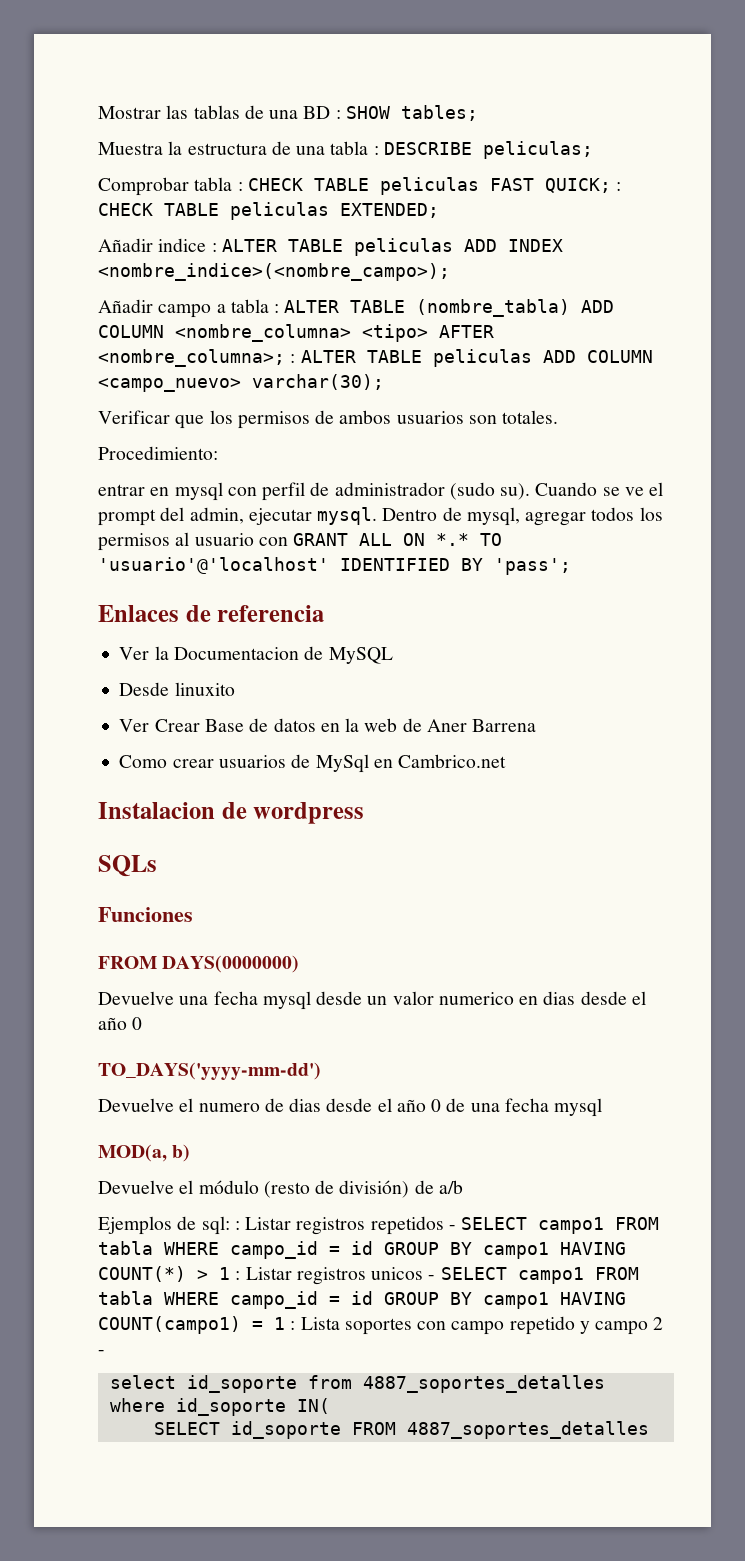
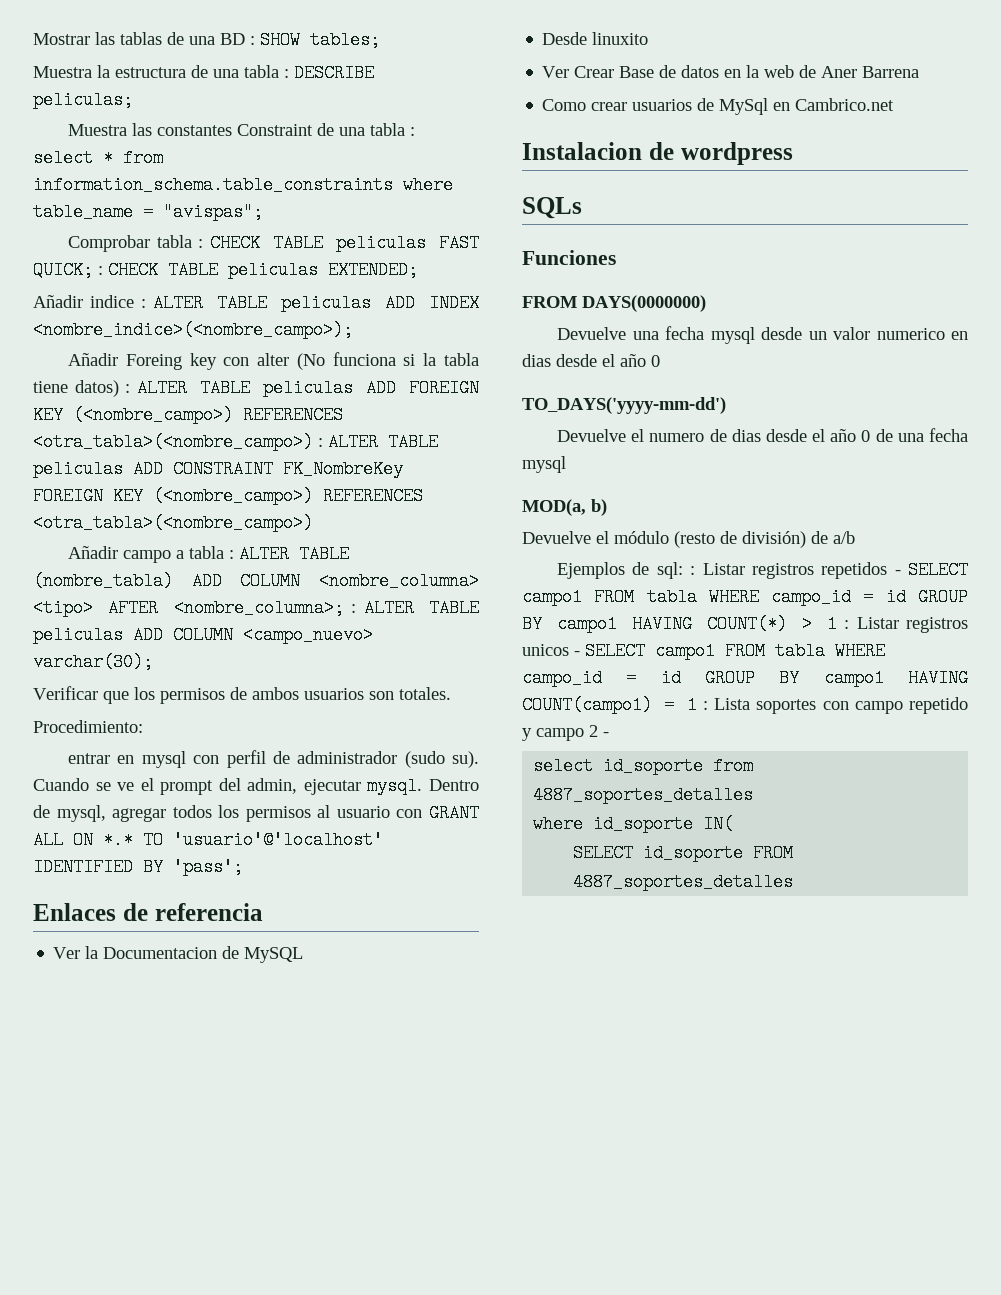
(593, 150) none -> [68,123,416,136] [33,149,163,167] [33,176,453,194] [33,203,263,221] // Muestra las constantes Constraint de una tabla : select * from information_schema.table_constraints where table_name = "avispas";
(450, 272) none -> [68,352,480,370] [33,379,479,397] [33,406,343,424] [33,433,438,451] [33,460,403,478] [33,487,423,505] [33,514,313,532] // Añadir Foreing key con alter (No funciona si la tabla tiene datos) : ALTER TABLE peliculas ADD FOREIGN KEY (<nombre_campo>) REFERENCES <otra_tabla>(<nombre_campo>) : ALTER TABLE peliculas ADD CONSTRAINT FK_NombreKey FOREIGN KEY (<nombre_campo>) REFERENCES <otra_tabla>(<nombre_campo>)

